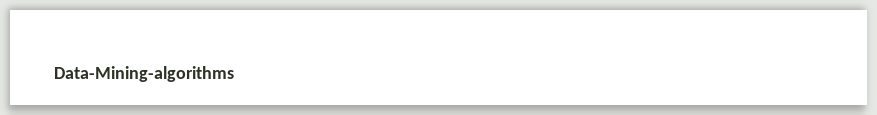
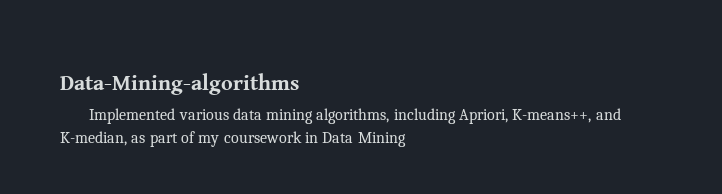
(234, 74) none -> [89,108,621,124] [60,131,406,147] // Implemented various data mining algorithms, including Apriori, K-means++, and K-median, as part of my coursework in Data Mining

